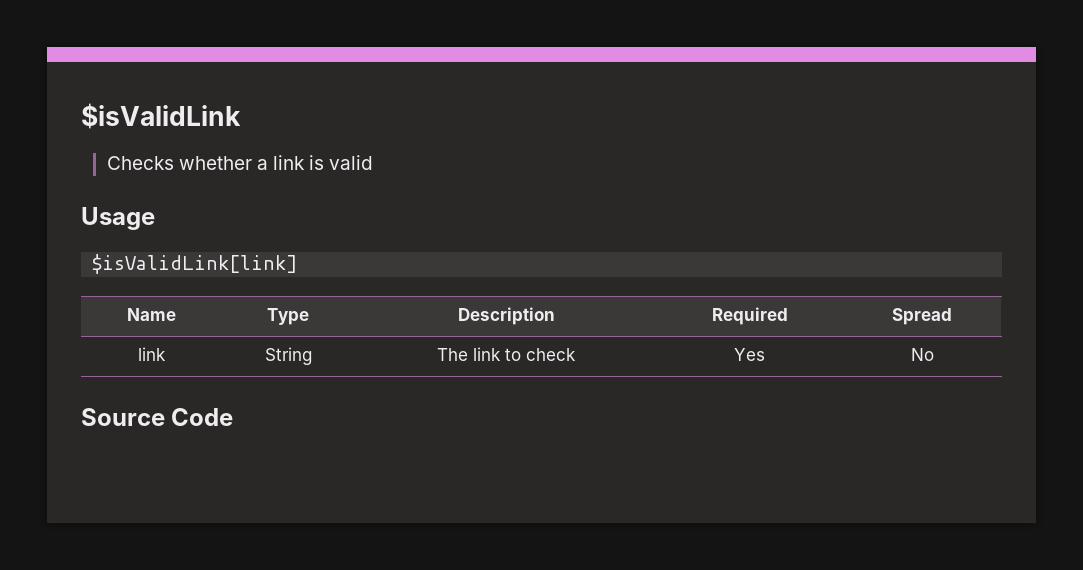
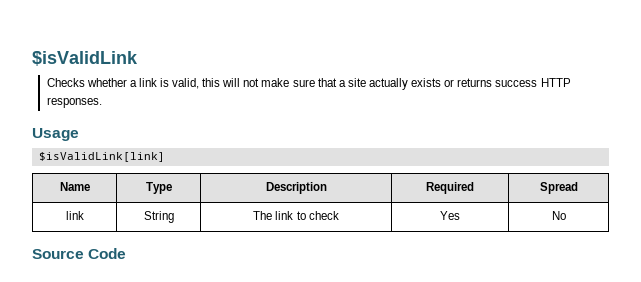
[329,155,374,170] valid -> [172,78,571,90] [46,97,102,108] valid, this will not make sure that a site actually exists or returns success HTTP responses.

